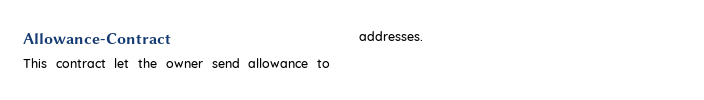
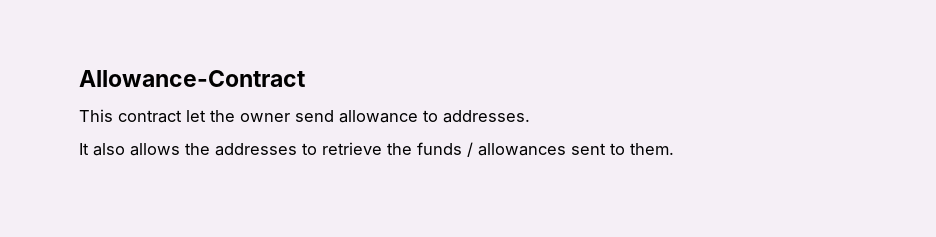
(423, 36) none -> [79,142,674,157] // It also allows the addresses to retrieve the funds / allowances sent to them.

